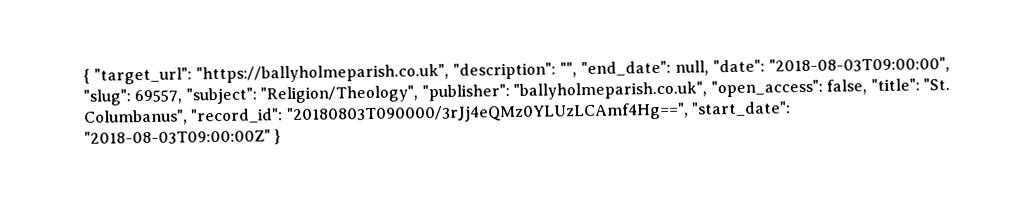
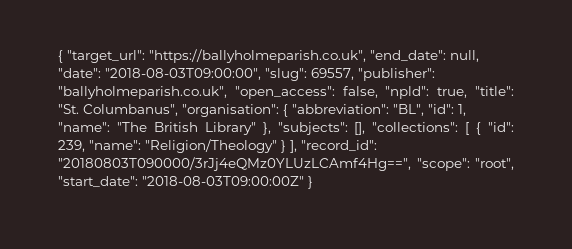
[452,62,577,80] "description": "", -> (366, 56) none
[185,85,419,105] "subject": "Religion/Theology", -> (354, 74) none
(868, 87) none -> [385,86,468,99] "npld": true,
[191,102,689,125] "record_id": "20180803T090000/3rJj4eQMz0YLUzLCAmf4Hg==", -> [182,104,466,117] [58,122,514,135] [58,139,377,153] [58,157,514,171] "organisation": { "abbreviation": "BL", "id": 1, "name": "The British Library" }, "subjects": [], "collections": [ { "id": 239, "name": "Religion/Theology" } ], "record_id": "20180803T090000/3rJj4eQMz0YLUzLCAmf4Hg==", "scope": "root",

